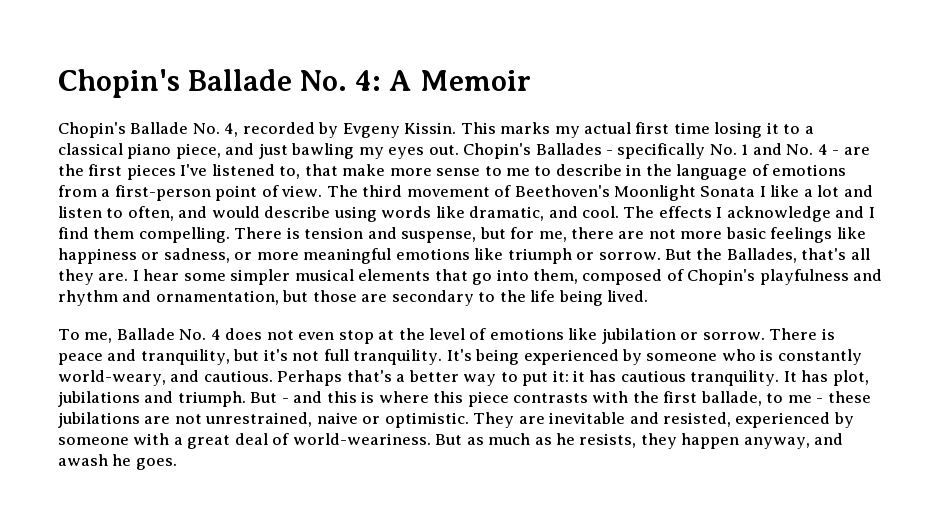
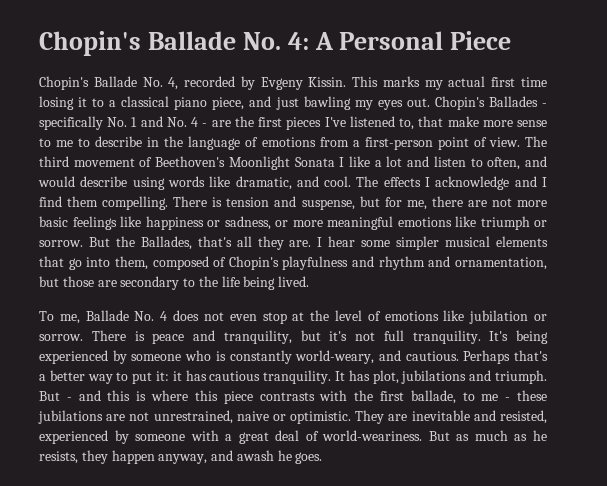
[419,70,531,91] Memoir -> [339,31,512,50] Personal Piece

